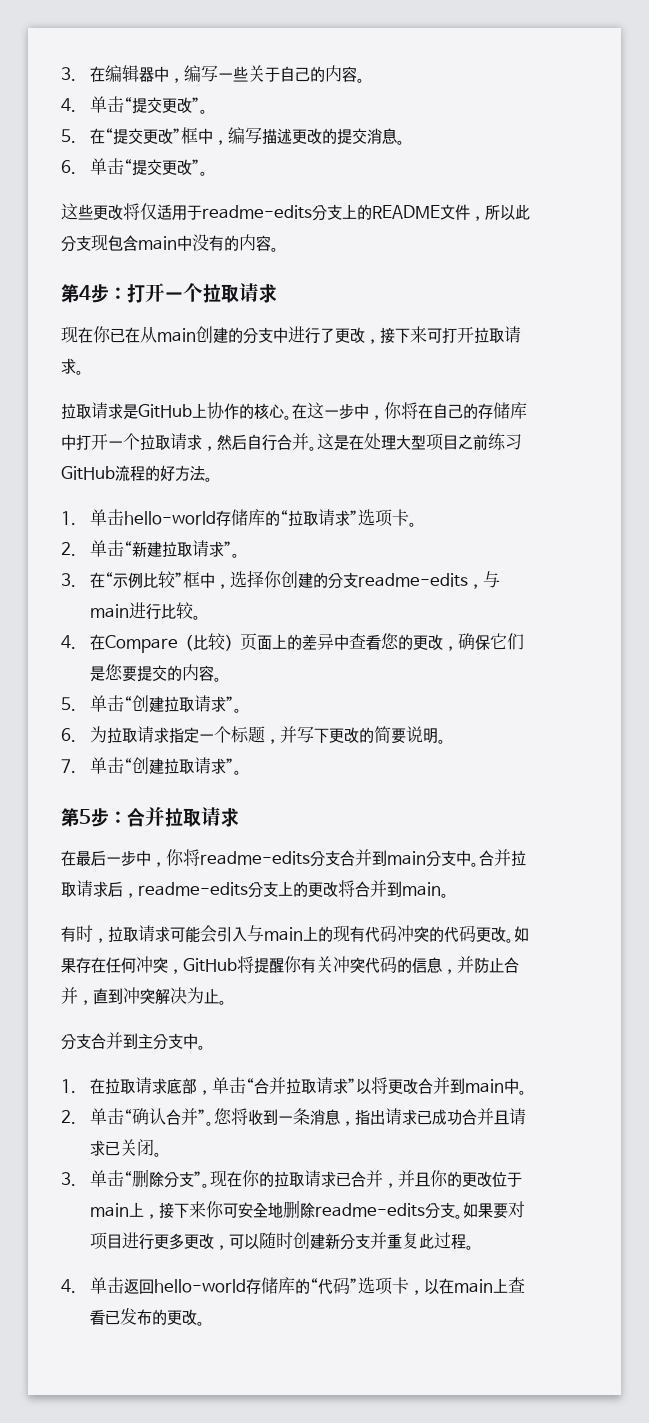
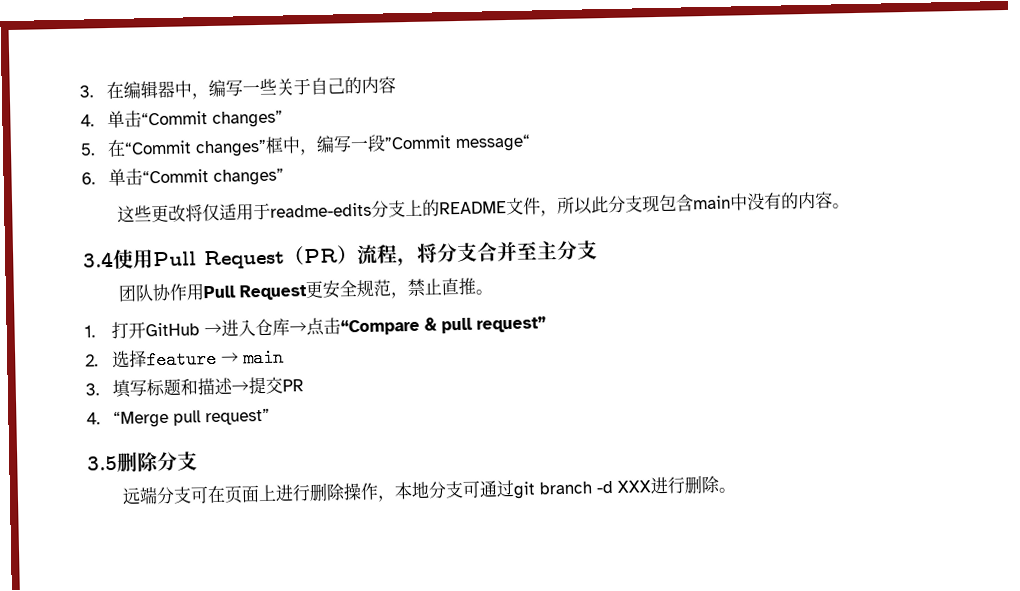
[356,78,365,83] [61,96,208,114] [61,127,405,145] [61,158,208,176] 。 // 4.单击“提交更改”。 // 5.在“提交更改”框中，编写描述更改的提交消息。 // 6.单击“提交更改”。 -> [80,110,284,129] [80,134,532,158] [81,168,285,187] // 4.单击“Commit changes” // 5.在“Commit changes”框中，编写一段”Commit message“ // 6.单击“Commit changes”
[61,283,277,303] [61,326,521,344] [61,358,84,375] [61,402,527,420] [61,433,522,451] [61,465,213,482] [61,509,417,527] [61,540,240,558] [61,570,500,589] [89,602,201,620] [61,633,524,653] [89,664,222,682] [61,695,242,713] [61,726,446,744] [61,757,242,775] [61,806,239,827] [61,849,526,867] [61,880,449,898] [61,925,529,943] [61,956,519,974] [61,987,227,1005] [61,1032,206,1050] [61,1077,527,1095] [61,1108,526,1126] [89,1139,162,1157] [61,1169,522,1188] [89,1200,525,1219] [89,1232,474,1250] [61,1277,525,1295] [89,1308,197,1326] 第4步：打开一个拉取请求 // 现在你已在从main创建的分支中进行了更改，接下来可打开拉取请求。 // 拉取请求是GitHub上协作的核心。在这一步中，你将在自己的存储库中打开一个拉取请求，然后自行合并。这是在处理大型项目之前练习GitHub流程的好方法。 // 1.单击hello-world存储库的“拉取请求”选项卡。 // 2.单击“新建拉取请求”。 // 3.在“示例比较”框中，选择你创建的分支readme-edits，与main进行比较。 // 4.在Compare（比较）页面上的差异中查看您的更改，确保它们是您要提交的内容。 // 5.单击“创建拉取请求”。 // 6.为拉取请求指定一个标题，并写下更改的简要说明。 // 7.单击“创建拉取请求”。 // 第5步：合并拉取请求 // 在最后一步中，你将readme-edits分支合并到main分支中。合并拉取请求后，readme-edits分支上的更改将合并到main。 // 有时，拉取请求可能会引入与main上的现有代码冲突的代码更改。如果存在任何冲突，GitHub将提醒你有关冲突代码的信息，并防止合并，直到冲突解决为止。 // 分支合并到主分支中。 // 1.在拉取请求底部，单击“合并拉取请求”以将更改合并到main中。 // 2.单击“确认合并”。您将收到一条消息，指出请求已成功合并且请求已关闭。 // 3.单击“删除分支”。现在你的拉取请求已合并，并且你的更改位于main上，接下来你可安全地删除readme-edits分支。如果要对项目进行更多更改，可以随时创建新分支并重复此过程。 // 4.单击返回hello-world存储库的“代码”选项卡，以在main上查看已发布的更改 -> [83,240,598,270] [117,277,493,302] [84,316,547,340] [85,348,285,370] [85,376,305,398] [86,408,271,428] [87,451,198,473] [121,475,721,505] 3.4使用Pull Request（PR）流程，将分支合并至主分支 // 团队协作用Pull Request更安全规范，禁止直推。 // 1.打开GitHub →进入仓库→点击“Compare & pull request” // 2.选择feature → main // 3.填写标题和描述→提交PR // 4. “Merge pull request” // 3.5删除分支 // 远端分支可在页面上进行删除操作，本地分支可通过git branch -d XXX进行删除

